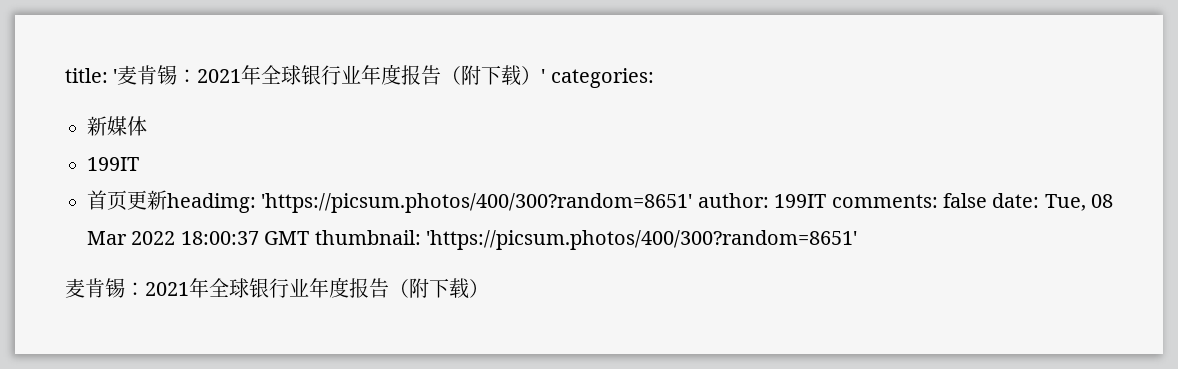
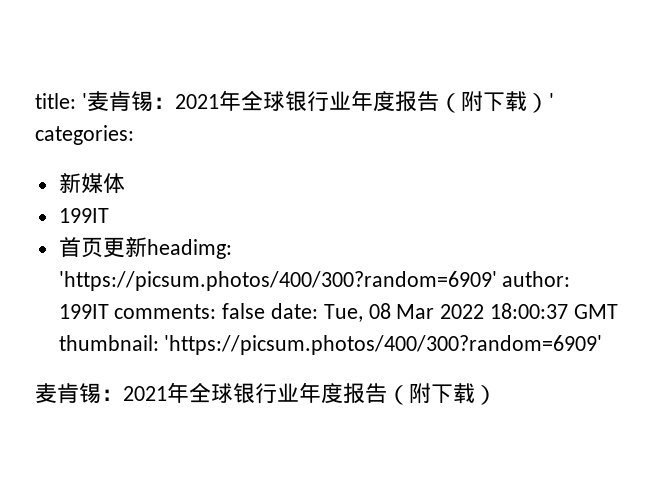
[261,193,693,213] 'https://picsum.photos/400/300?random=8651' -> [58,271,497,291] 'https://picsum.photos/400/300?random=6909'
[426,230,857,250] 'https://picsum.photos/400/300?random=8651' -> [164,335,603,355] 'https://picsum.photos/400/300?random=6909'

